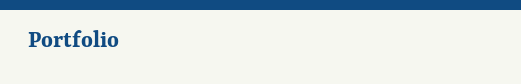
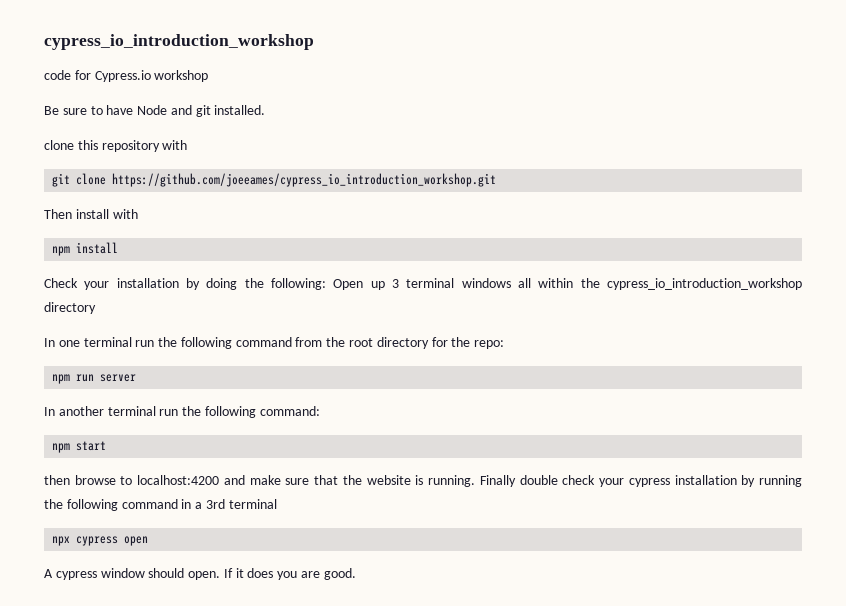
[28,30,119,47] Portfolio -> [44,34,314,50] [44,70,209,82] [44,105,266,117] [44,140,188,152] [52,173,497,187] [44,209,138,219] [52,242,119,256] [44,278,802,290] [44,302,96,314] [44,337,505,349] [52,374,137,384] [44,406,320,418] [52,441,107,453] [44,475,802,487] [44,499,277,511] [52,536,149,546] [44,568,356,580] cypress_io_introduction_workshop // code for Cypress.io workshop // Be sure to have Node and git installed. // clone this repository with // git clone https://github.com/joeeames/cypress_io_introduction_workshop.git // Then install with // npm install // Check your installation by doing the following: Open up 3 terminal windows all within the cypress_io_introduction_workshop directory // In one terminal run the following command from the root directory for the repo: // npm run server // In another terminal run the following command: // npm start // then browse to localhost:4200 and make sure that the website is running. Finally double check your cypress installation by running the following command in a 3rd terminal // npx cypress open // A cypress window should open. If it does you are good.

